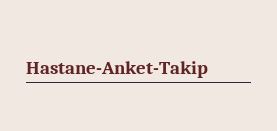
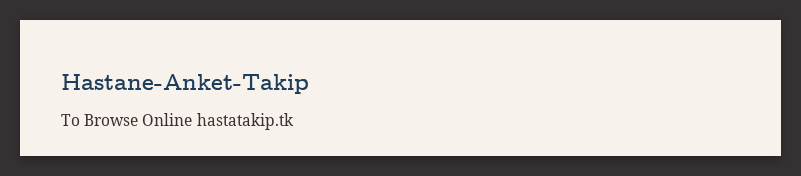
(208, 69) none -> [61,113,294,130] // To Browse Online hastatakip.tk

